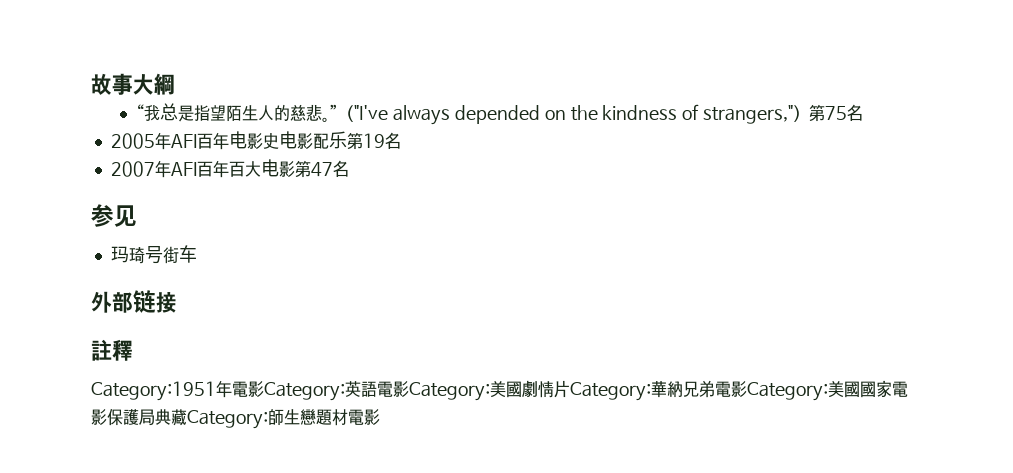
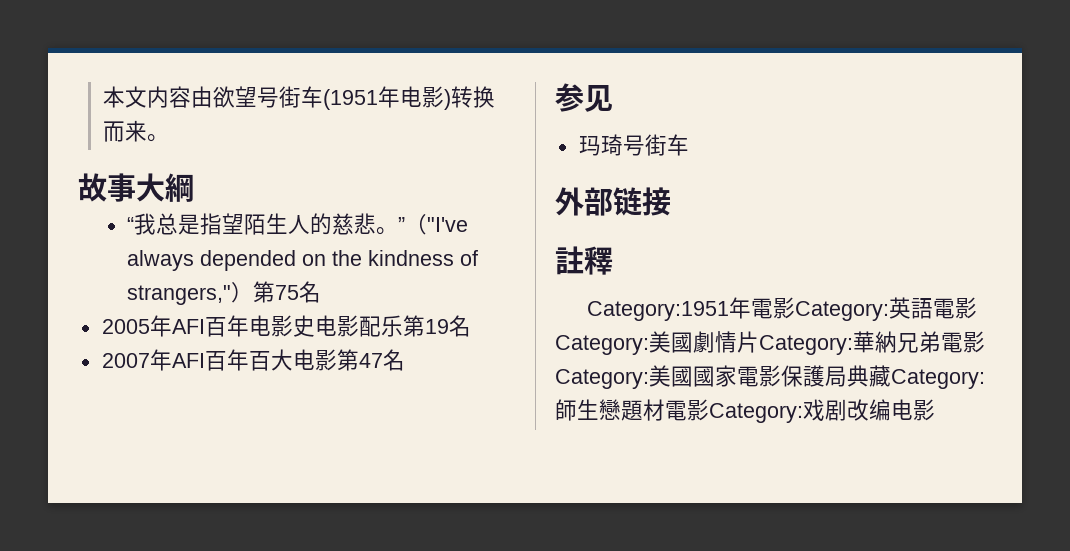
(91, 84) none -> [103,86,496,110] [103,120,170,142] 本文内容由欲望号街车(1951年电影)转换而来。 //
(380, 417) none -> [709,399,935,423] Category:戏剧改编电影

